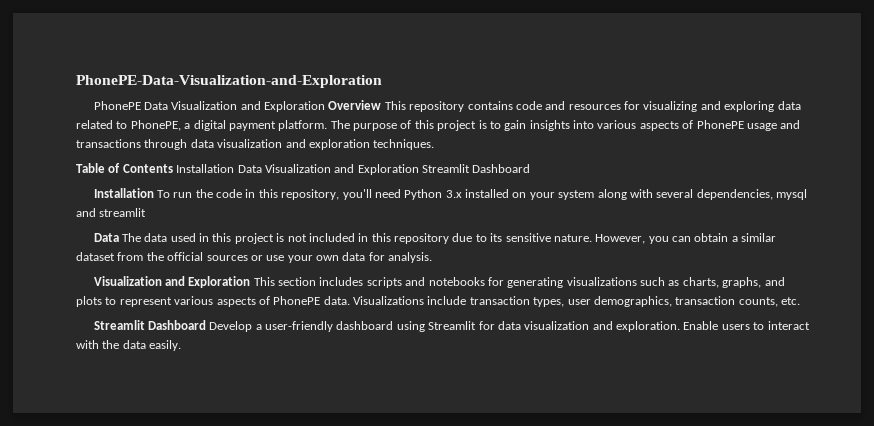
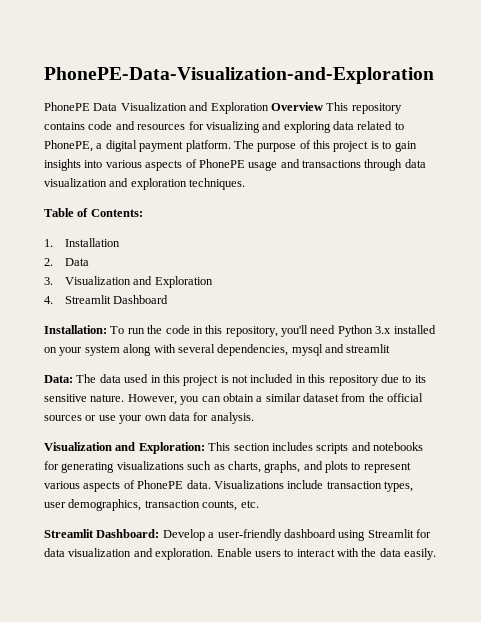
[122,164,419,175] Contents Installation Data Visualization and Exploration -> [90,209,143,217] [44,238,120,247] [44,258,89,266] [44,276,213,288] [44,296,53,304] Contents: // 1. Installation // 2. Data // 3. Visualization and Exploration // 4.
[93,188,154,198] Installation -> [44,325,107,334] Installation:
[93,233,119,242] Data -> [44,375,73,383] Data:
[188,276,251,288] Exploration -> [138,442,205,454] Exploration:
[147,320,206,330] Dashboard -> [96,529,160,538] Dashboard:

